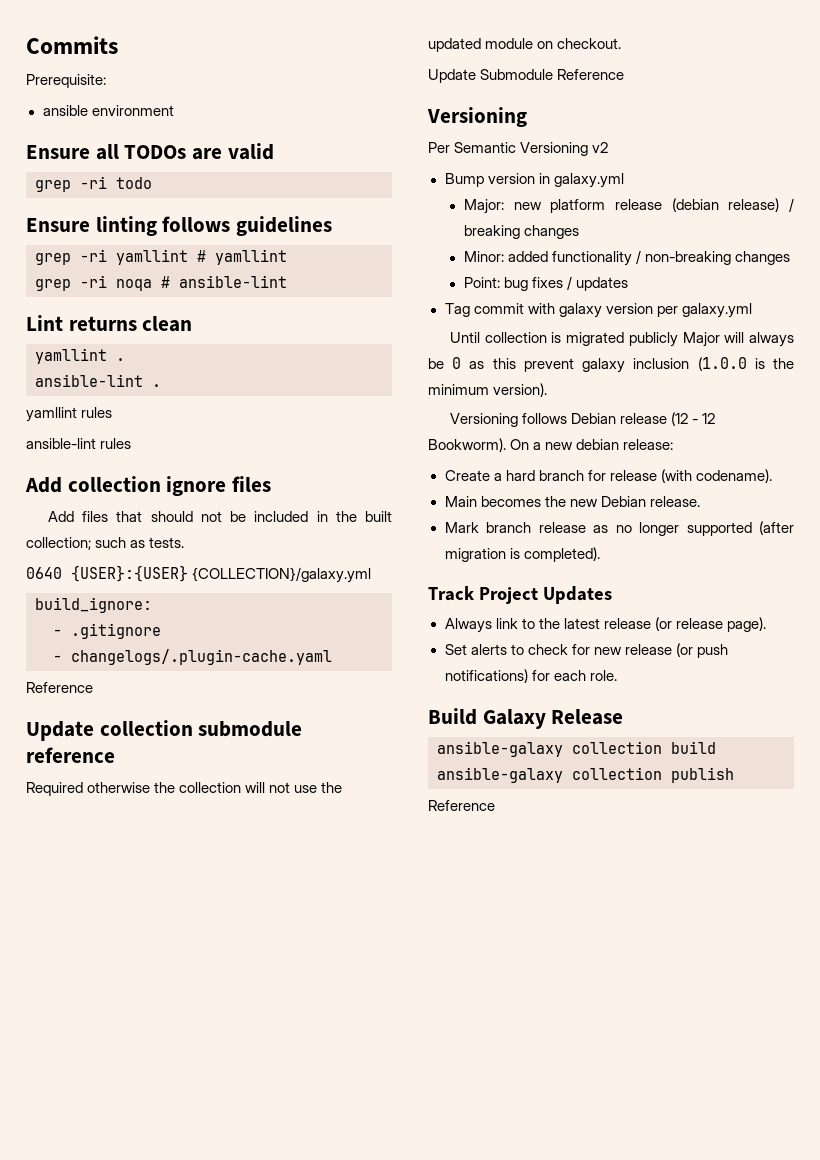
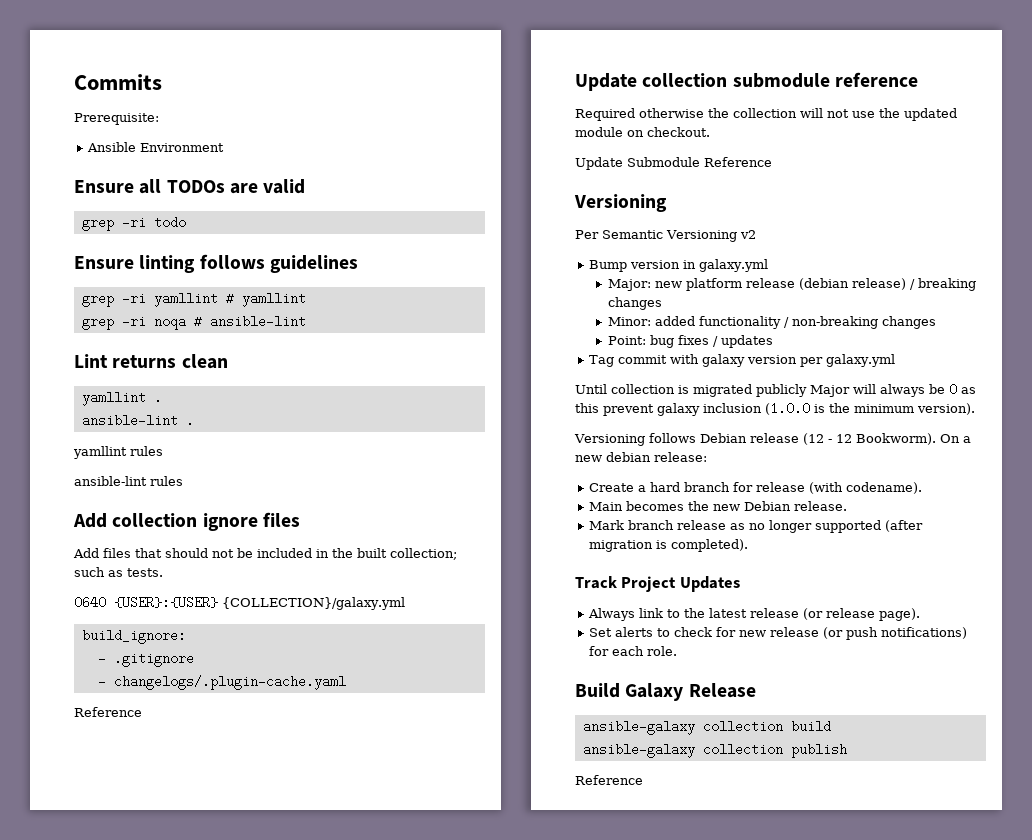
[42,105,174,116] ansible environment -> [87,142,225,152] Ansible Environment

